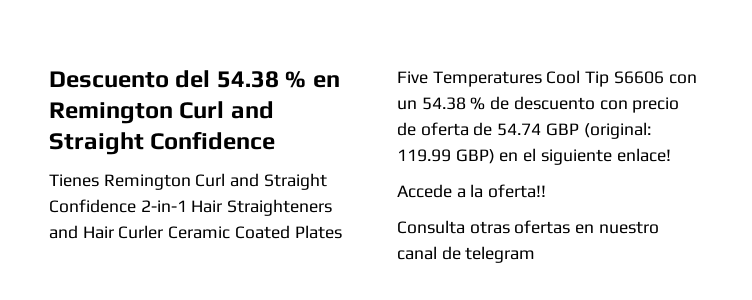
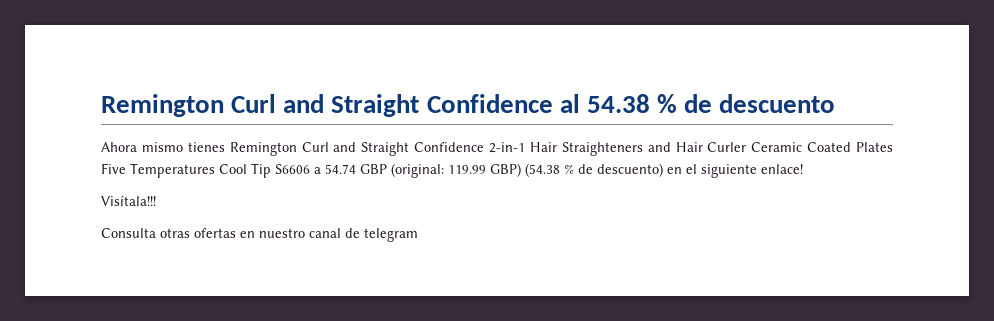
[49,70,340,88] [49,101,274,124] [49,131,276,155] [49,174,99,187] Descuento del 54.38 % en Remington Curl and Straight Confidence // Tienes -> [101,94,836,117] [101,142,225,152] Remington Curl and Straight Confidence al 54.38 % de descuento // Ahora mismo tienes
[668,74,697,84] [397,96,680,113] [397,122,493,136] con un 54.38 % de descuento con precio de oferta de -> [314,167,321,174] a
(495, 156) none -> [525,163,663,177] (54.38 % de descuento)
[397,184,547,198] Accede a la oferta!! -> [101,195,156,206] Visítala!!!

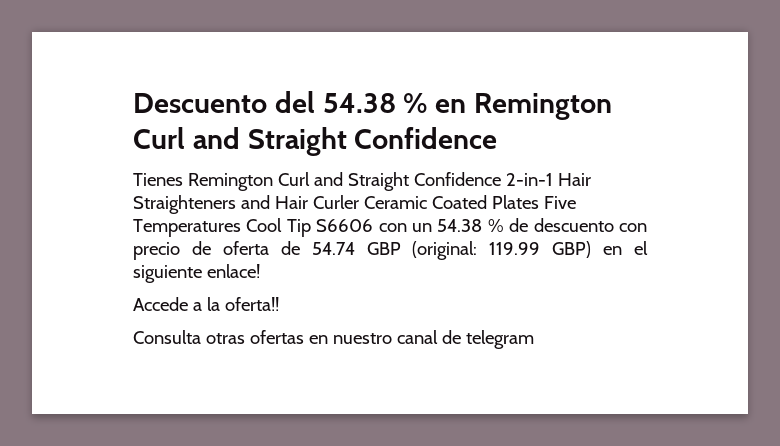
[101,94,836,117] [101,142,225,152] Remington Curl and Straight Confidence al 54.38 % de descuento // Ahora mismo tienes -> [133,91,613,120] [133,127,498,156] [133,173,183,186] Descuento del 54.38 % en Remington Curl and Straight Confidence // Tienes
[314,167,321,174] a -> [378,218,647,232] [133,241,300,260] con un 54.38 % de descuento con precio de oferta de
[525,163,663,177] (54.38 % de descuento) -> (592, 249) none
[101,195,156,206] Visítala!!! -> [133,297,279,311] Accede a la oferta!!

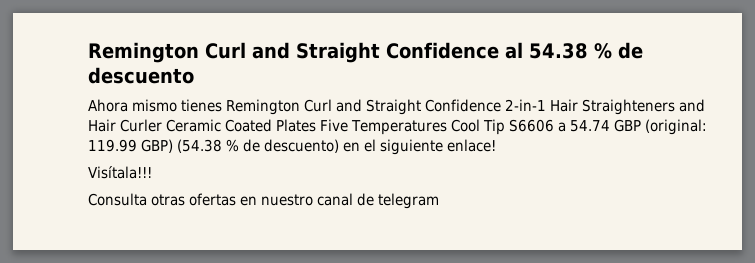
[133,91,613,120] [133,127,498,156] [133,173,183,186] Descuento del 54.38 % en Remington Curl and Straight Confidence // Tienes -> [88,42,643,63] [88,67,194,84] [88,99,222,112] Remington Curl and Straight Confidence al 54.38 % de descuento // Ahora mismo tienes
[378,218,647,232] [133,241,300,260] con un 54.38 % de descuento con precio de oferta de -> [557,122,566,132] a
(592, 249) none -> [177,139,339,153] (54.38 % de descuento)
[133,297,279,311] Accede a la oferta!! -> [88,166,152,179] Visítala!!!

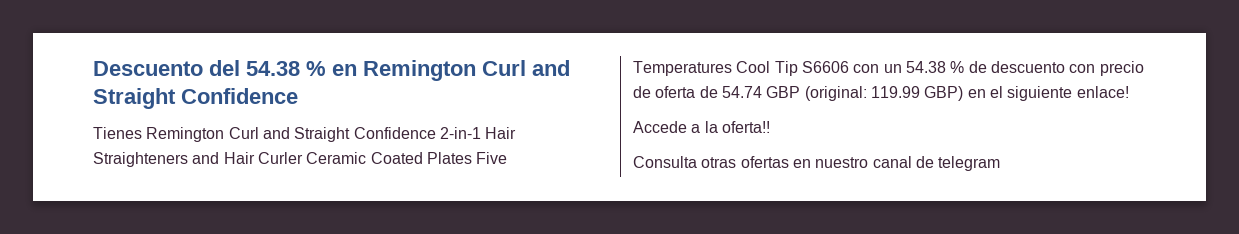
[88,42,643,63] [88,67,194,84] [88,99,222,112] Remington Curl and Straight Confidence al 54.38 % de descuento // Ahora mismo tienes -> [93,60,570,81] [93,88,298,109] [93,127,142,139] Descuento del 54.38 % en Remington Curl and Straight Confidence // Tienes
[557,122,566,132] a -> [853,61,1144,76] [633,86,718,98] con un 54.38 % de descuento con precio de oferta de
[177,139,339,153] (54.38 % de descuento) -> (964, 93) none
[88,166,152,179] Visítala!!! -> [633,121,770,133] Accede a la oferta!!

